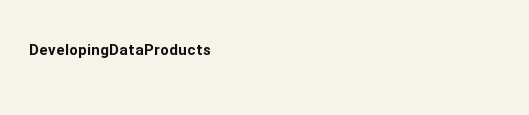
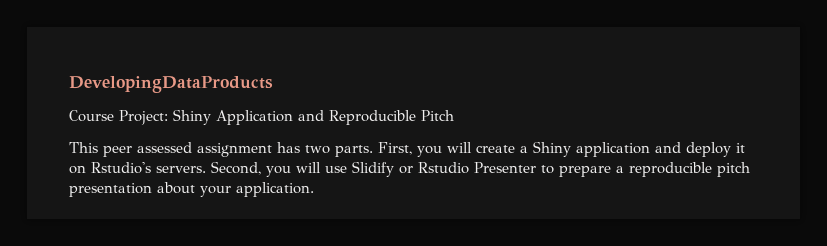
(211, 51) none -> [69,109,454,125] [69,141,745,157] [69,161,750,177] [69,182,314,197] // Course Project: Shiny Application and Reproducible Pitch // This peer assessed assignment has two parts. First, you will create a Shiny application and deploy it on Rstudio's servers. Second, you will use Slidify or Rstudio Presenter to prepare a reproducible pitch presentation about your application.

